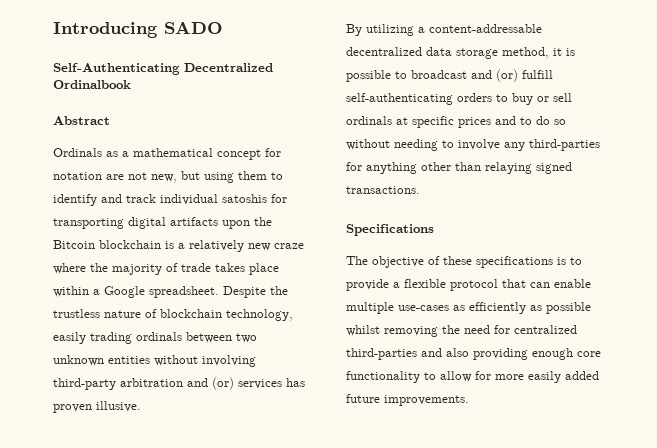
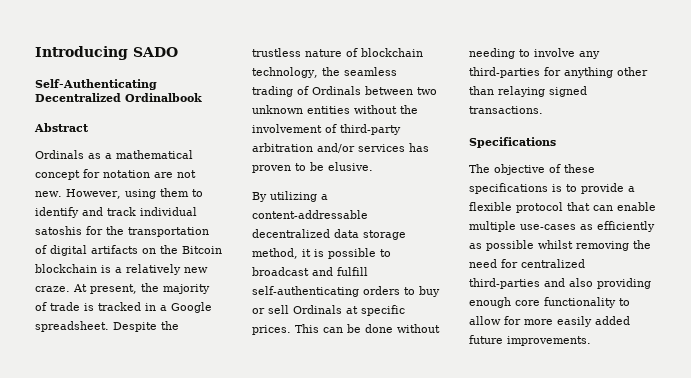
[151,171,200,183] new, but -> [35,189,121,199] new. However,
[53,218,124,229] transporting -> [106,226,209,237] [35,245,47,254] the transportation of
[222,220,250,229] upon -> [142,248,156,254] on
[274,243,304,249] [53,263,86,274] craze where -> [35,284,137,294] craze. At present,
[215,263,279,275] [53,286,89,297] takes place within -> [84,302,156,311] is tracked in
[53,332,182,344] easily trading ordinals -> [321,67,397,76] [252,86,361,97] the seamless trading of Ordinals
[202,355,256,367] [53,377,305,390] [53,401,141,413] involving third-party arbitration and (or) services has proven illusive. -> [400,105,418,114] [252,124,401,135] [252,143,429,153] [252,162,373,173] the involvement of third-party arbitration and/or services has proven to be elusive.
[496,69,518,82] (or) -> (333, 271) none
[346,116,392,125] ordinals -> [293,305,342,314] Ordinals
[458,116,566,128] prices and to do so -> [252,324,393,335] prices. This can be done

